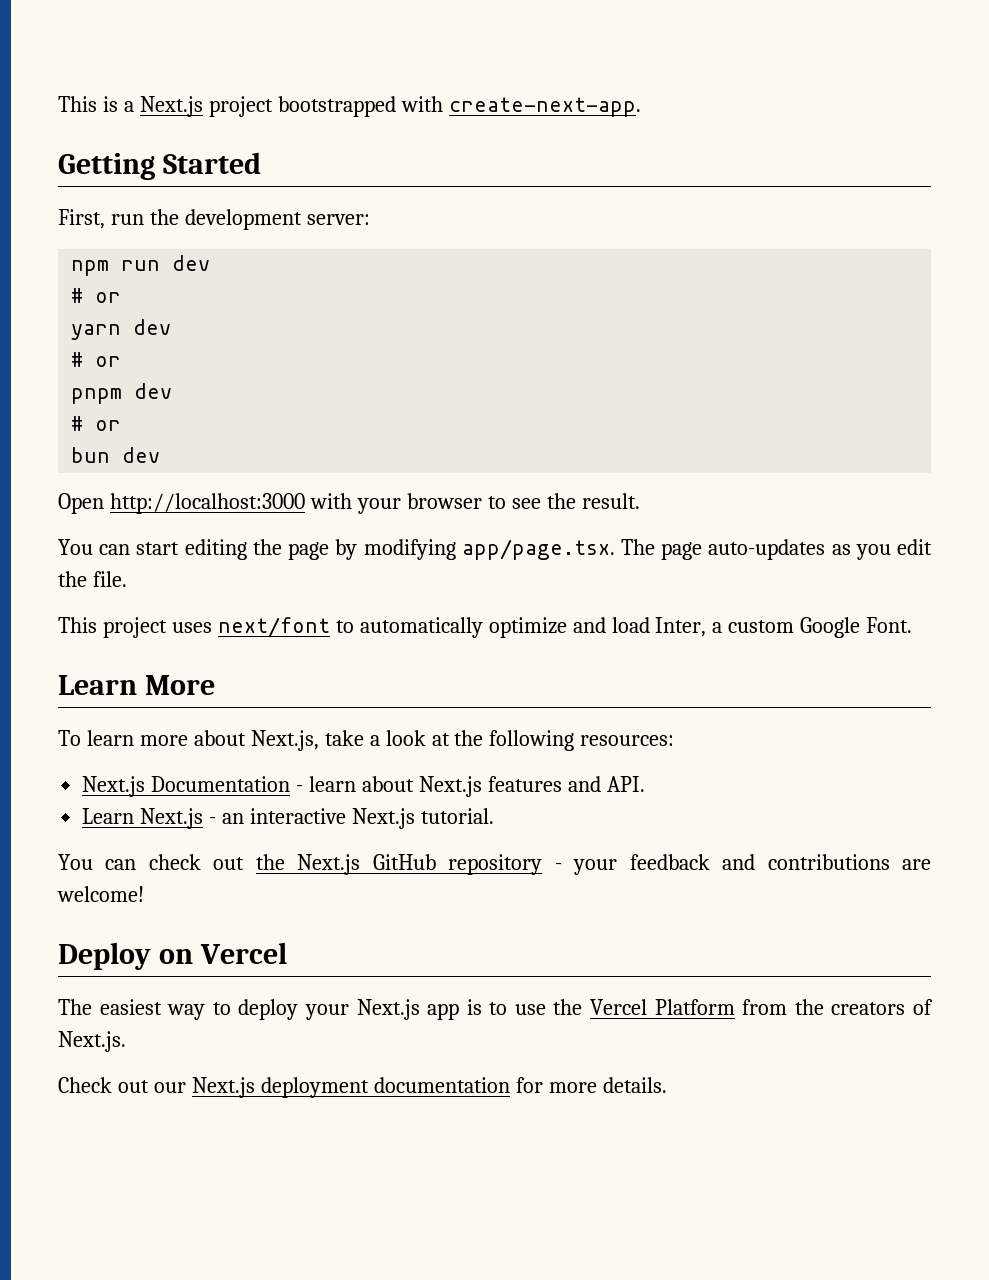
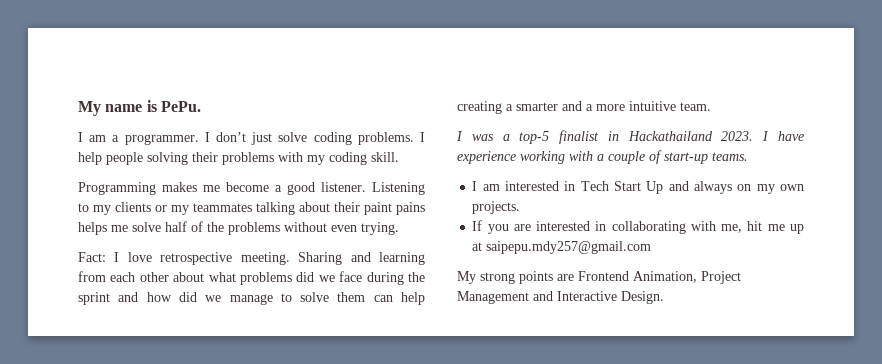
[58,96,641,117] [58,152,261,180] [58,209,370,230] [71,255,211,276] [71,288,122,303] [71,319,172,340] [71,352,122,367] [71,383,173,404] [71,416,122,431] [71,447,161,463] [58,493,640,514] [58,539,932,560] [58,571,127,587] [58,617,913,638] [58,675,215,695] [58,730,675,751] [82,776,645,797] [82,808,494,829] [58,854,931,875] [57,886,144,902] [58,942,287,970] [58,999,934,1020] [58,1031,126,1052] [58,1077,667,1098] This is a Next.js project bootstrapped with create-next-app. // Getting Started // First, run the development server: // npm run dev // # or // yarn dev // # or // pnpm dev // # or // bun dev // Open http://localhost:3000 with your browser to see the result. // You can start editing the page by modifying app/page.tsx. The page auto-updates as you edit the file. // This project uses next/font to automatically optimize and load Inter, a custom Google Font. // Learn More // To learn more about Next.js, take a look at the following resources: // Next.js Documentation - learn about Next.js features and API. // Learn Next.js - an interactive Next.js tutorial. // You can check out the Next.js GitHub repository - your feedback and contributions are welcome! // Deploy on Vercel // The easiest way to deploy your Next.js app is to use the Vercel Platform from the creators of Next.js. // Check out our Next.js deployment documentation for more details. -> [78,100,201,116] [78,132,425,145] [78,152,399,165] [78,182,425,195] [78,202,425,215] [78,221,399,235] [78,252,425,265] [78,271,425,285] [78,292,426,305] [457,101,711,114] [456,130,804,144] [457,150,748,164] [472,181,804,194] [472,201,521,214] [472,220,804,234] [472,241,652,254] [457,271,741,284] [457,291,664,304] My name is PePu. // I am a programmer. I don’t just solve coding problems. I help people solving their problems with my coding skill. // Programming makes me become a good listener. Listening to my clients or my teammates talking about their paint pains helps me solve half of the problems without even trying. // Fact: I love retrospective meeting. Sharing and learning from each other about what problems did we face during the sprint and how did we manage to solve them can help creating a smarter and a more intuitive team. // I was a top-5 finalist in Hackathailand 2023. I have experience working with a couple of start-up teams. // I am interested in Tech Start Up and always on my own projects. // If you are interested in collaborating with me, hit me up at saipepu.mdy257@gmail.com // My strong points are Frontend Animation, Project Management and Interactive Design.

